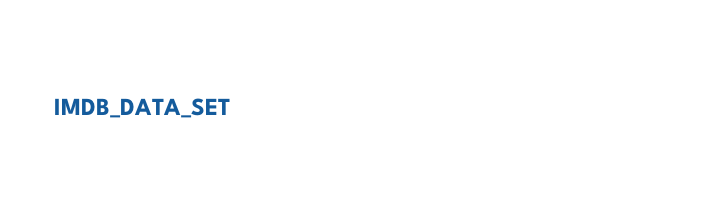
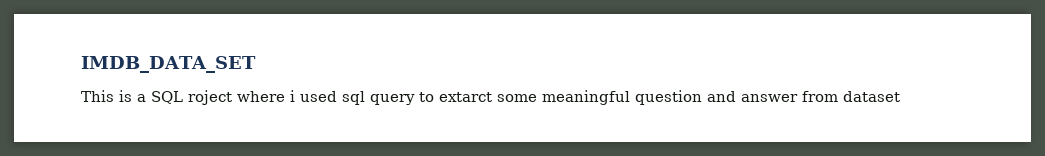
(230, 108) none -> [81,90,900,105] // This is a SQL roject where i used sql query to extarct some meaningful question and answer from dataset

